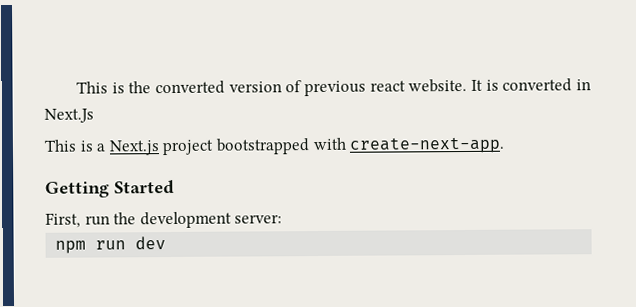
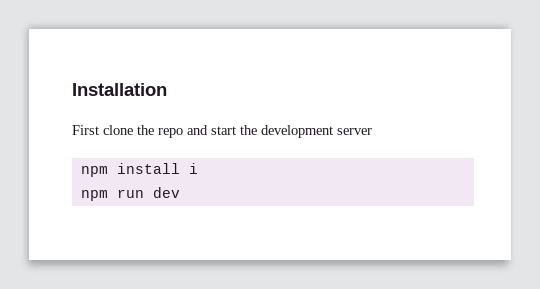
[75,78,591,97] [44,108,94,123] [44,136,505,156] [45,179,175,198] [45,211,283,229] This is the converted version of previous react website. It is converted in Next.Js // This is a Next.js project bootstrapped with create-next-app. // Getting Started // First, run the development server: -> [72,83,167,96] [72,125,372,138] [80,163,198,177] Installation // First clone the repo and start the development server // npm install i

